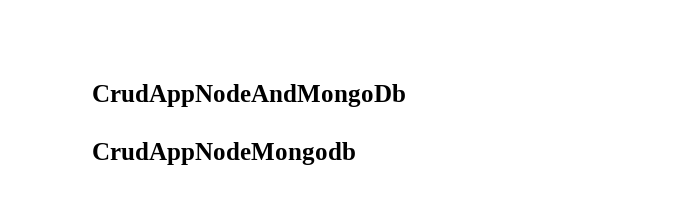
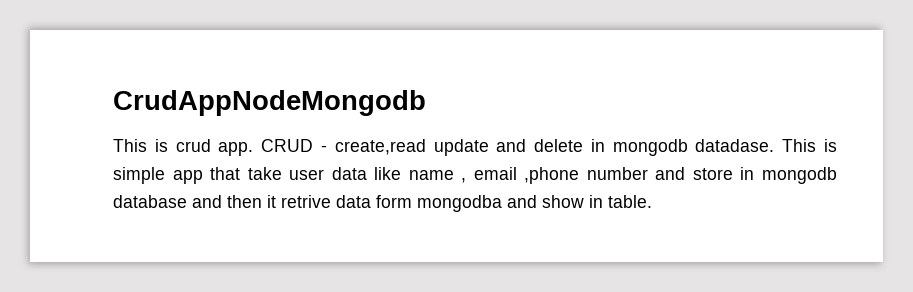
[92,84,406,107] [92,142,356,165] CrudAppNodeAndMongoDb // CrudAppNodeMongodb -> [113,90,426,116] [113,139,838,156] [113,167,837,184] [113,195,652,212] CrudAppNodeMongodb // This is crud app. CRUD - create,read update and delete in mongodb datadase. This is simple app that take user data like name , email ,phone number and store in mongodb database and then it retrive data form mongodba and show in table.

